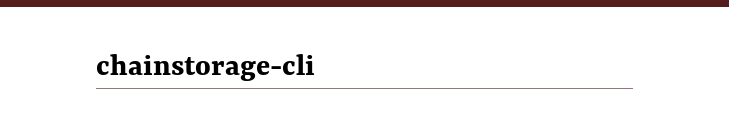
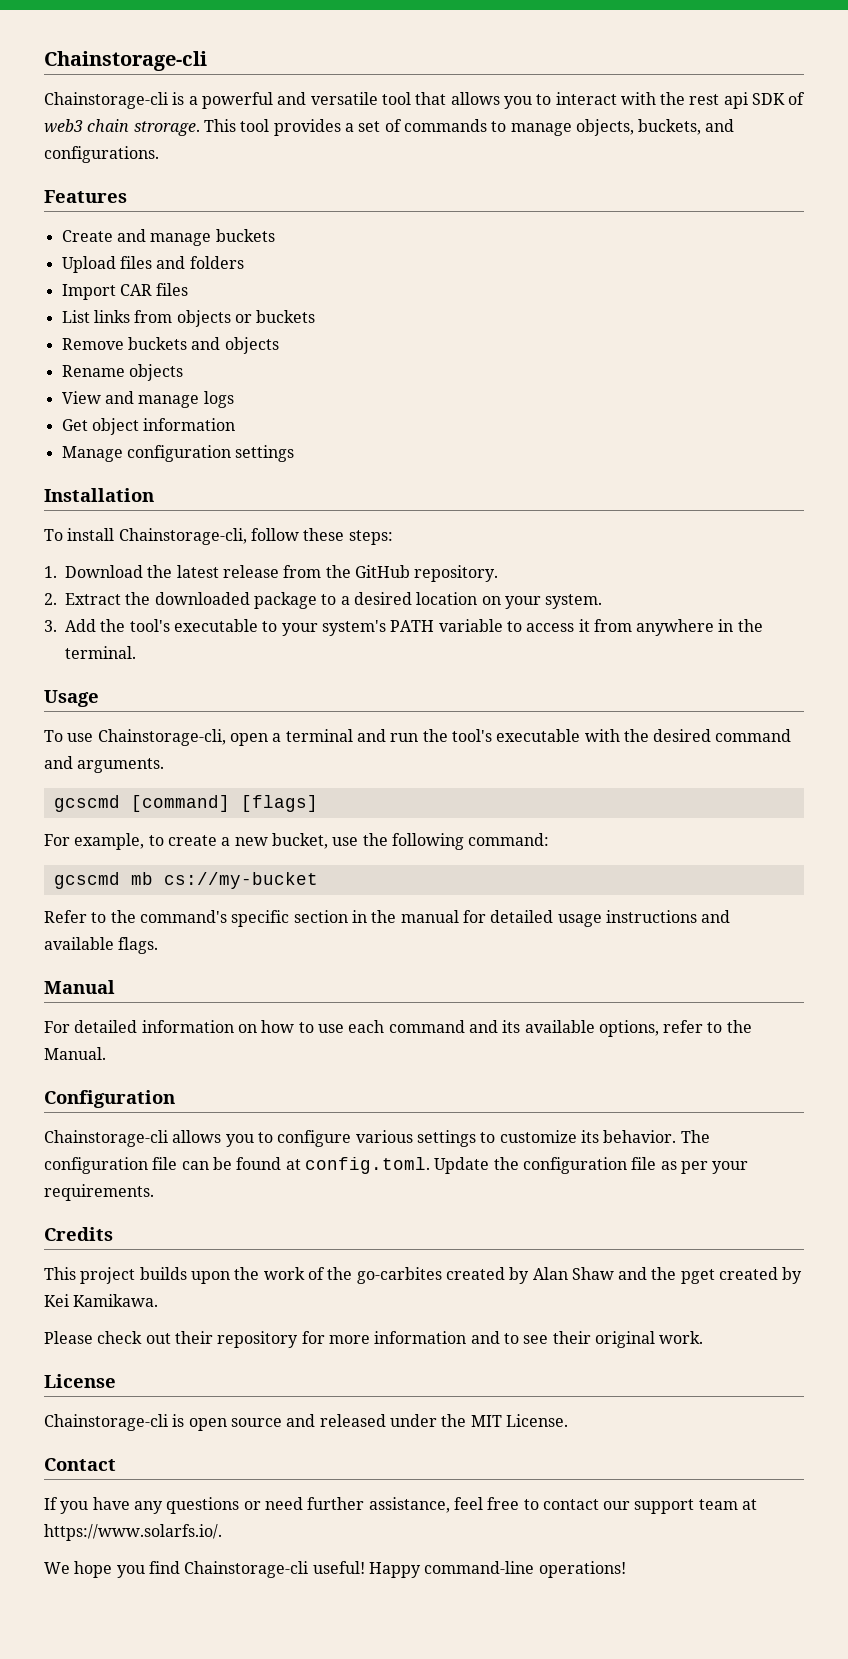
[96,54,315,81] chainstorage-cli -> [44,51,207,71] [44,92,806,109] [44,119,735,136] [44,146,159,163] [44,190,127,203] [61,229,275,246] [61,256,244,273] [61,283,189,300] [61,310,316,327] [61,337,279,354] [61,364,183,381] [61,391,234,408] [61,418,236,435] [61,445,295,462] [44,488,154,502] [44,528,393,545] [44,565,499,582] [44,592,603,609] [44,619,763,636] [65,646,136,659] [44,690,99,707] [44,729,792,746] [44,756,165,773] [53,795,318,812] [44,833,550,850] [53,872,318,889] [44,910,731,927] [44,937,159,954] [44,980,115,994] [44,1020,752,1037] [44,1047,106,1060] [44,1090,175,1108] [44,1130,710,1147] [44,1157,749,1174] [44,1184,154,1201] [44,1227,113,1241] [44,1267,803,1284] [44,1294,159,1307] [44,1331,704,1348] [44,1374,116,1388] [44,1414,568,1431] [44,1458,116,1471] [44,1497,758,1514] [44,1524,222,1541] [44,1561,626,1578] Chainstorage-cli // Chainstorage-cli is a powerful and versatile tool that allows you to interact with the rest api SDK of web3 chain strorage. This tool provides a set of commands to manage objects, buckets, and configurations. // Features // Create and manage buckets // Upload files and folders // Import CAR files // List links from objects or buckets // Remove buckets and objects // Rename objects // View and manage logs // Get object information // Manage configuration settings // Installation // To install Chainstorage-cli, follow these steps: // 1. Download the latest release from the GitHub repository. // 2. Extract the downloaded package to a desired location on your system. // 3. Add the tool's executable to your system's PATH variable to access it from anywhere in the terminal. // Usage // To use Chainstorage-cli, open a terminal and run the tool's executable with the desired command and arguments. // gcscmd [command] [flags] // For example, to create a new bucket, use the following command: // gcscmd mb cs://my-bucket // Refer to the command's specific section in the manual for detailed usage instructions and available flags. // Manual // For detailed information on how to use each command and its available options, refer to the Manual. // Configuration // Chainstorage-cli allows you to configure various settings to customize its behavior. The configuration file can be found at config.toml. Update the configuration file as per your requirements. // Credits // This project builds upon the work of the go-carbites created by Alan Shaw and the pget created by Kei Kamikawa. // Please check out their repository for more information and to see their original work. // License // Chainstorage-cli is open source and released under the MIT License. // Contact // If you have any questions or need further assistance, feel free to contact our support team at https://www.solarfs.io/. // We hope you find Chainstorage-cli useful! Happy command-line operations!

